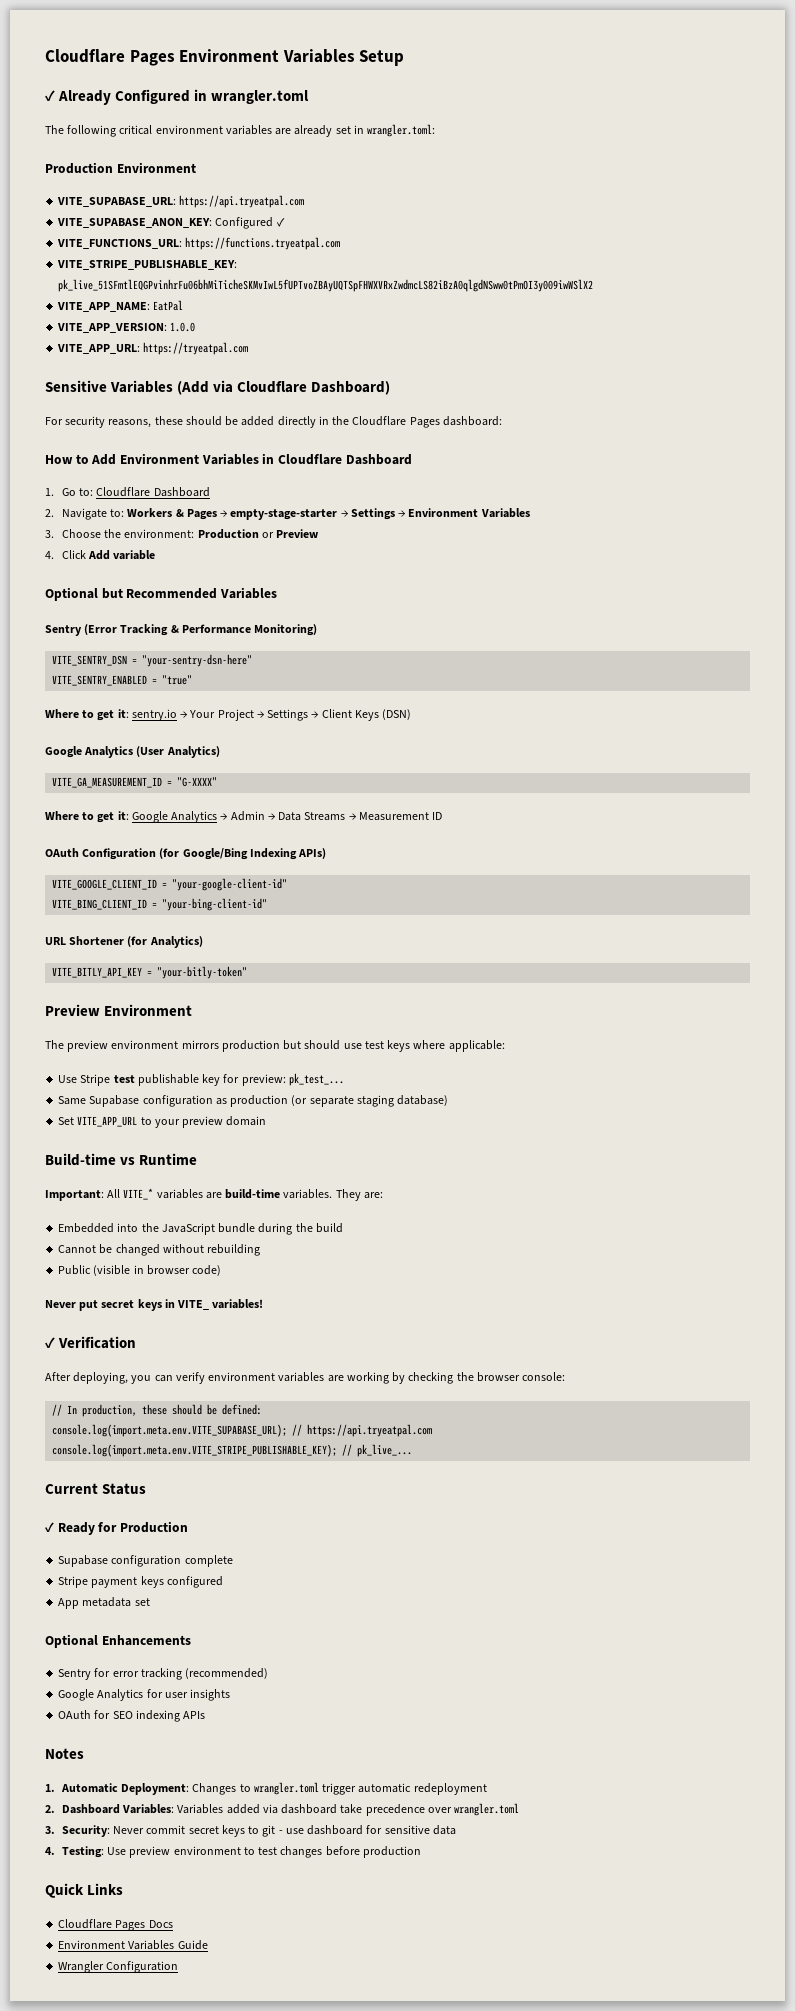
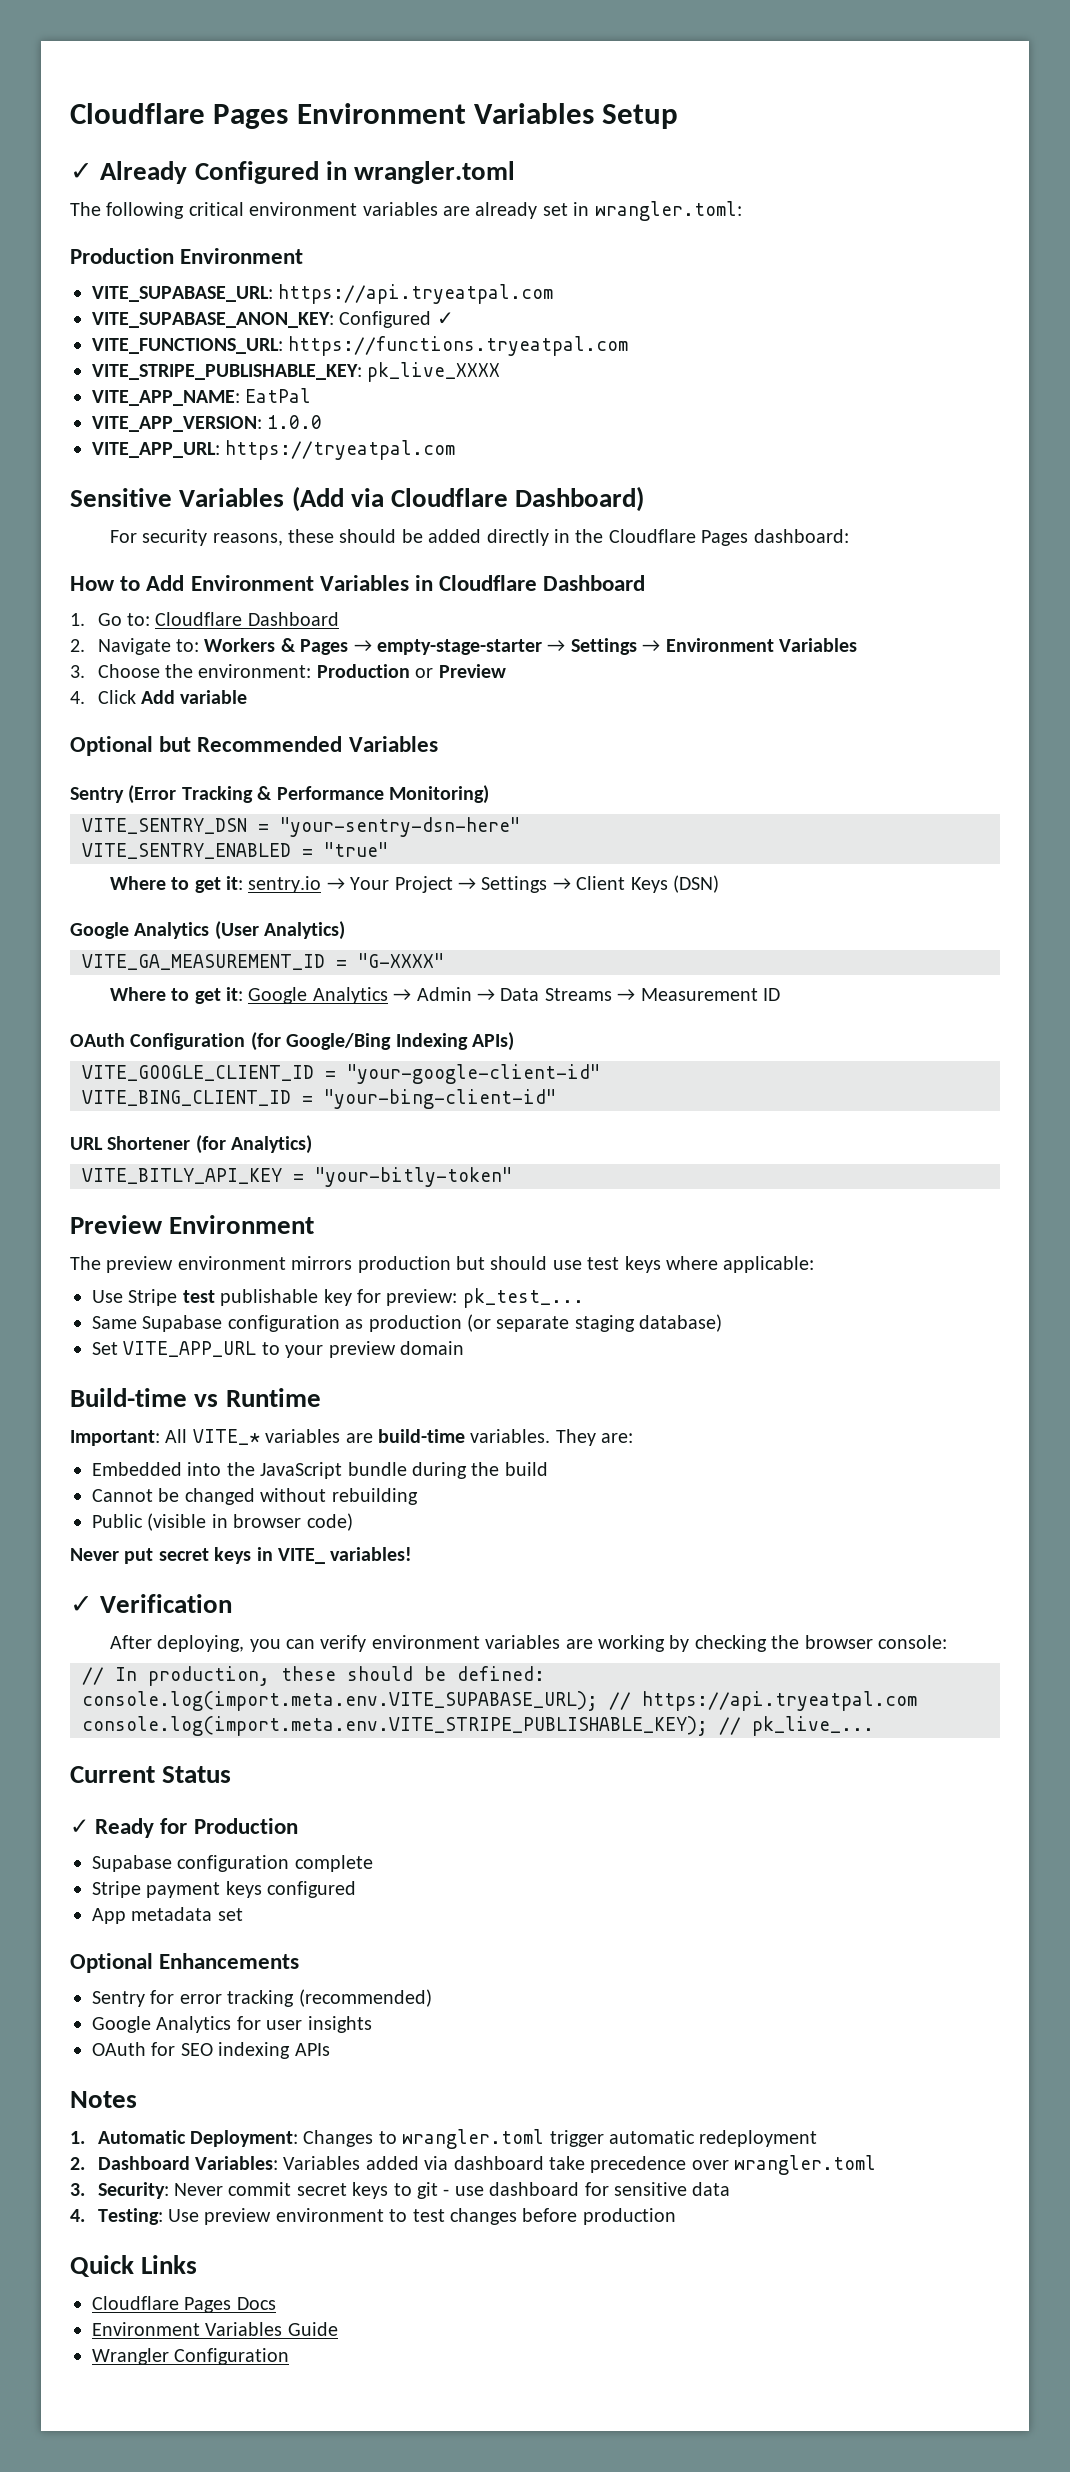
[58,279,594,292] pk_live_51SFmtlEQGPvinhrFu06bhMiTicheSKMvIwL5fUPTvoZBAyUQTSpFHWXVRxZwdmcLS82iBzA0qlgdNSww0tPmOI3y009iwWSlX2 -> [367,362,501,382] pk_live_XXXX

